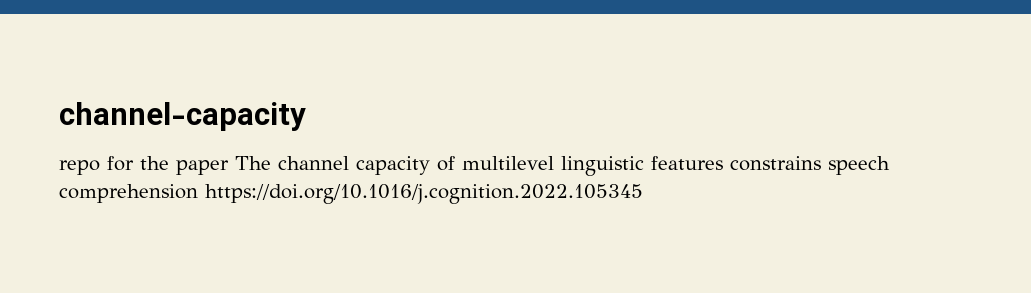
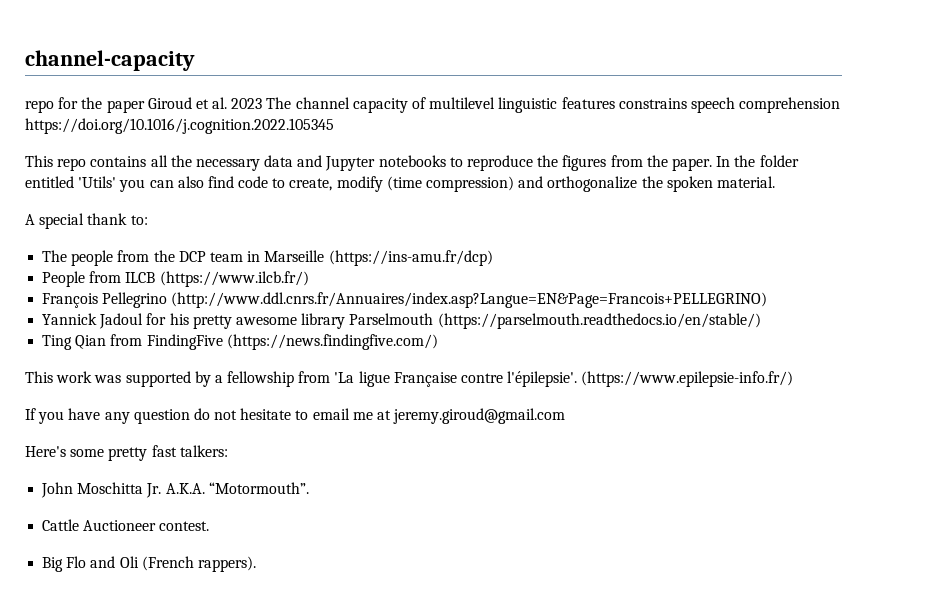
(229, 167) none -> [147,97,263,109] Giroud et al. 2023
(643, 194) none -> [25,155,799,171] [25,176,775,192] [25,213,148,229] [42,250,493,266] [42,271,309,287] [42,292,768,308] [42,313,761,329] [42,334,438,350] [25,371,794,387] [25,408,566,424] [25,445,228,461] [41,482,309,498] [42,519,210,531] [42,556,256,572] // This repo contains all the necessary data and Jupyter notebooks to reproduce the figures from the paper. In the folder entitled 'Utils' you can also find code to create, modify (time compression) and orthogonalize the spoken material. // A special thank to: // The people from the DCP team in Marseille (https://ins-amu.fr/dcp) // People from ILCB (https://www.ilcb.fr/) // François Pellegrino (http://www.ddl.cnrs.fr/Annuaires/index.asp?Langue=EN&Page=Francois+PELLEGRINO) // Yannick Jadoul for his pretty awesome library Parselmouth (https://parselmouth.readthedocs.io/en/stable/) // Ting Qian from FindingFive (https://news.findingfive.com/) // This work was supported by a fellowship from 'La ligue Française contre l'épilepsie'. (https://www.epilepsie-info.fr/) // If you have any question do not hesitate to email me at jeremy.giroud@gmail.com // Here's some pretty fast talkers: // John Moschitta Jr. A.K.A. “Motormouth”. // Cattle Auctioneer contest. // Big Flo and Oli (French rappers).

